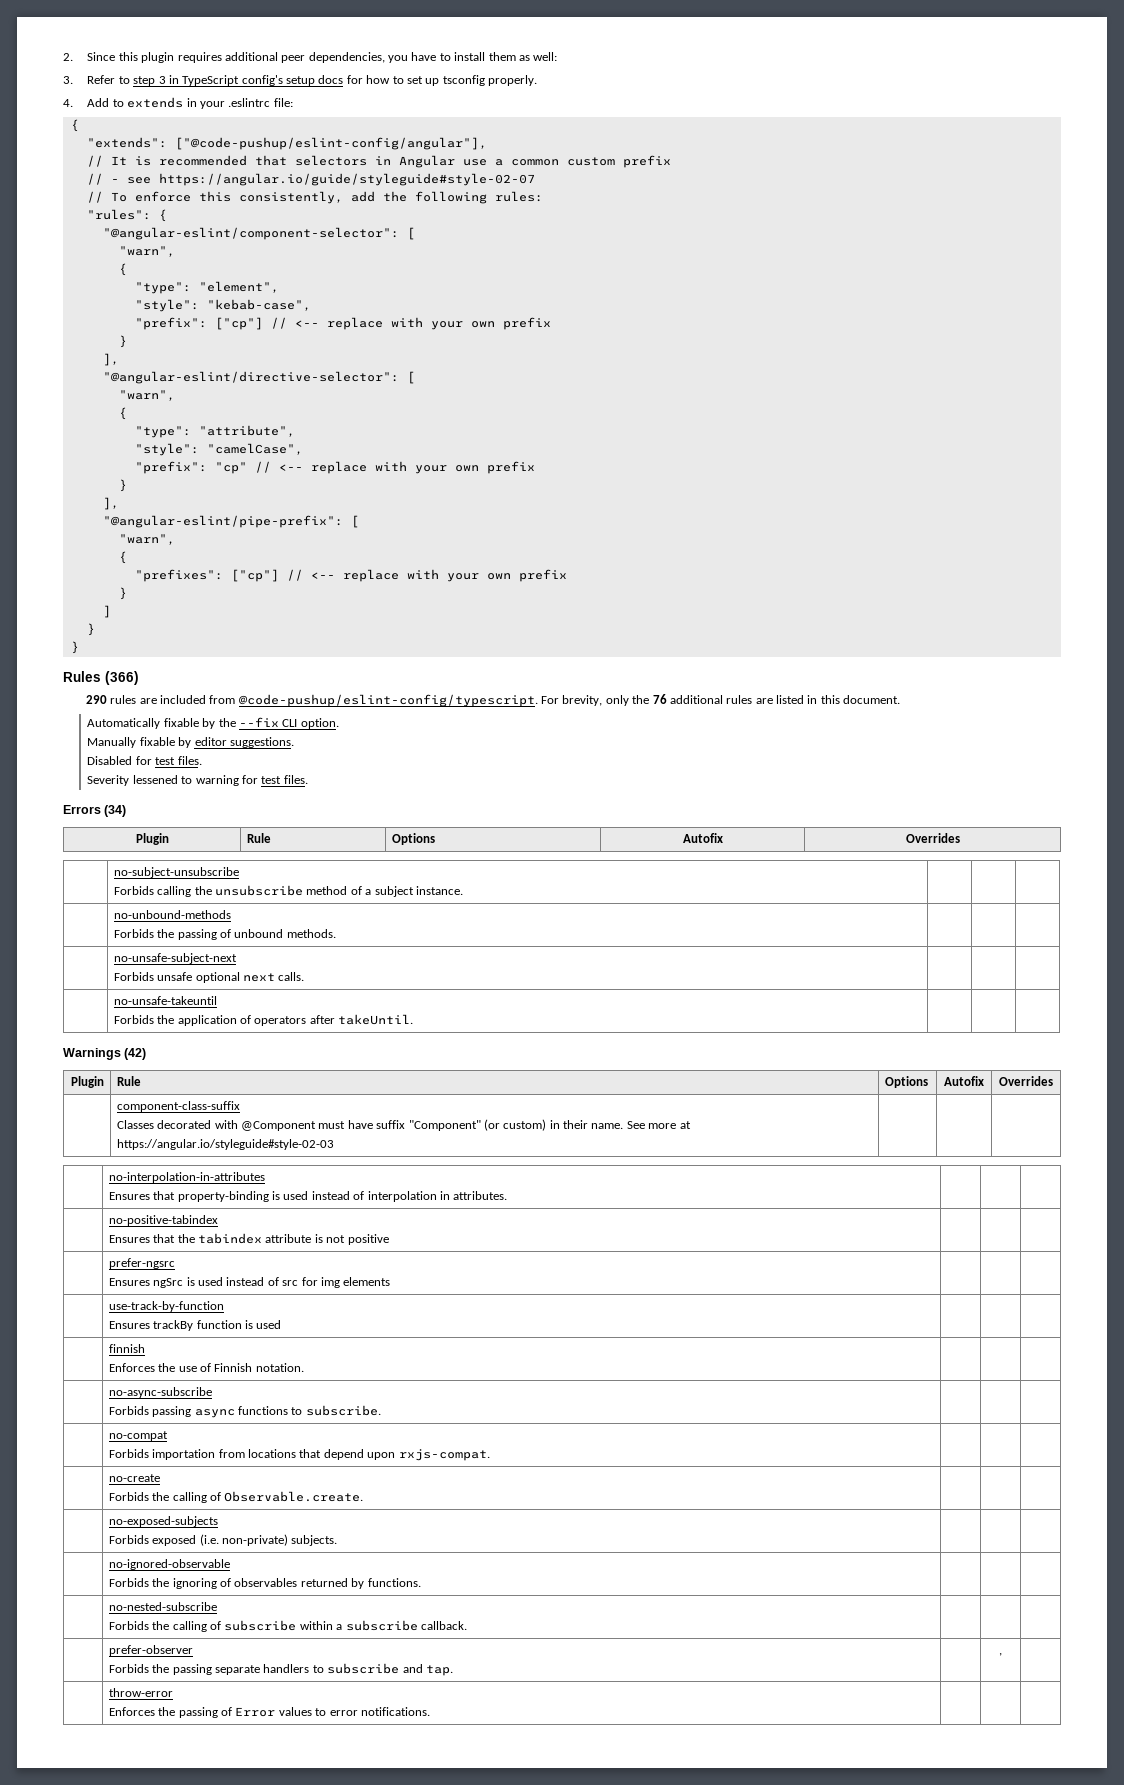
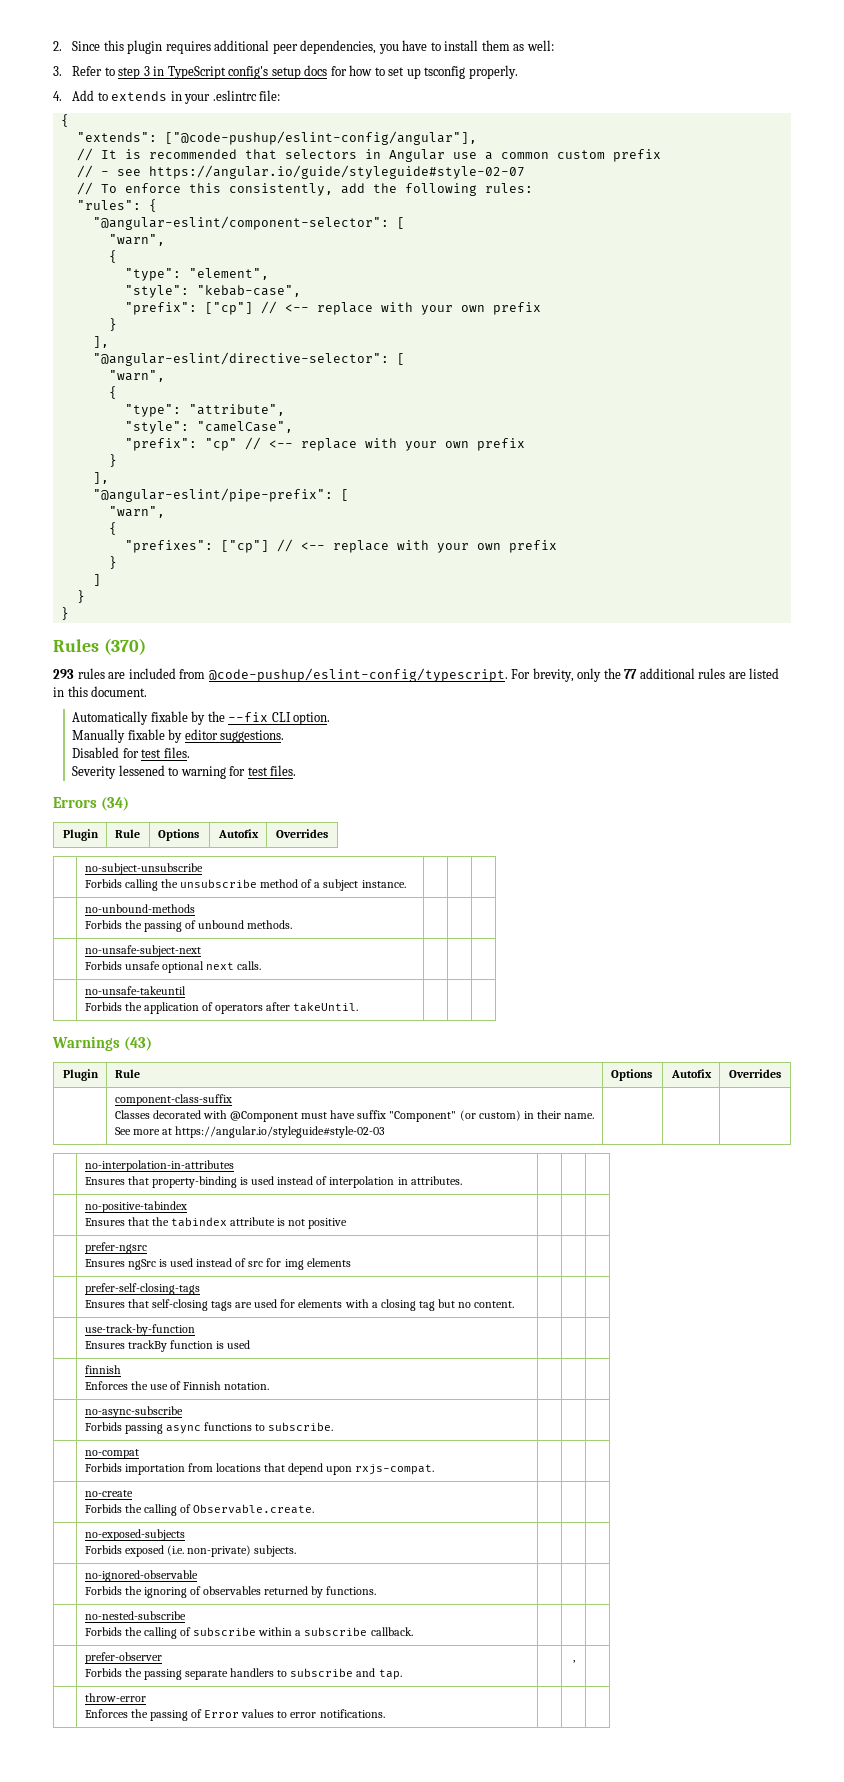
[105,671,139,685] [85,695,107,704] (366) // 290 -> [103,638,146,655] [53,669,74,679] (370) // 293
[652,694,667,704] 76 -> [624,669,638,679] 77
[124,1048,147,1060] (42) -> [124,1037,153,1051] (43)
(391, 1281) none -> [84,1283,200,1295] [84,1299,515,1311] // | prefer-self-closing-tags // Ensures that self-closing tags are used for elements with a closing tag but no content. | | |

